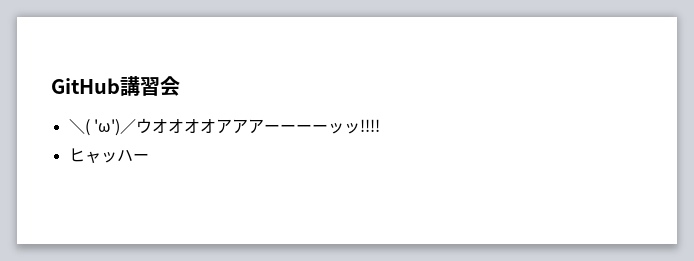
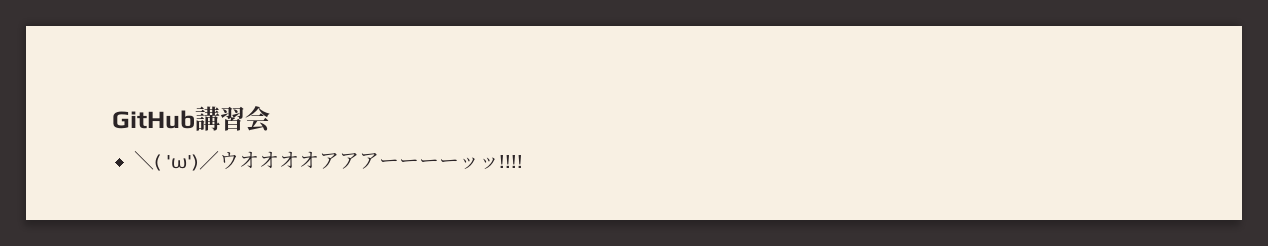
[68,148,149,163] // ヒャッハー -> (524, 161) none

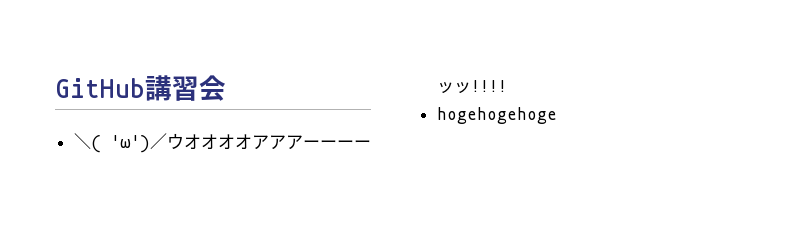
(524, 161) none -> [436,107,557,124] // hogehogehoge

